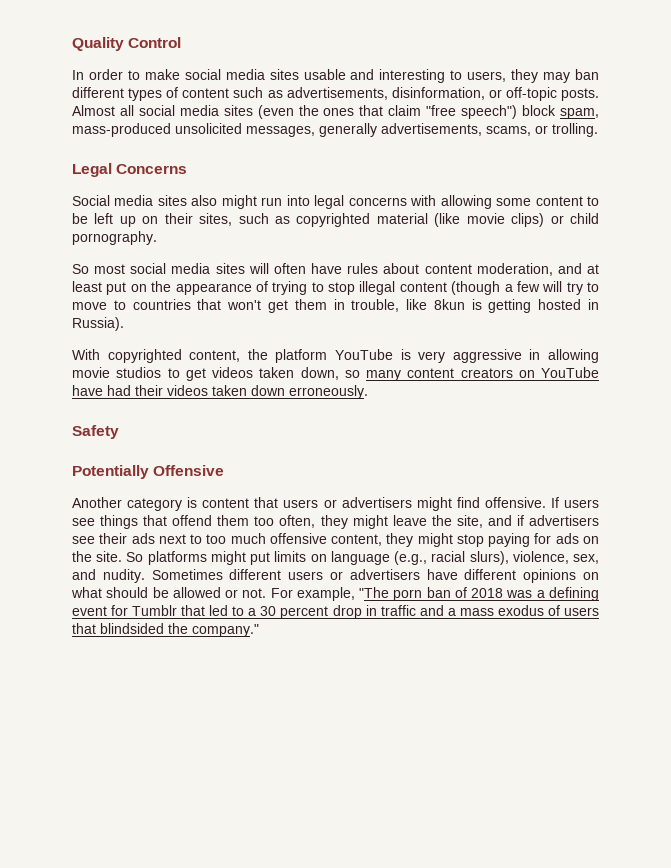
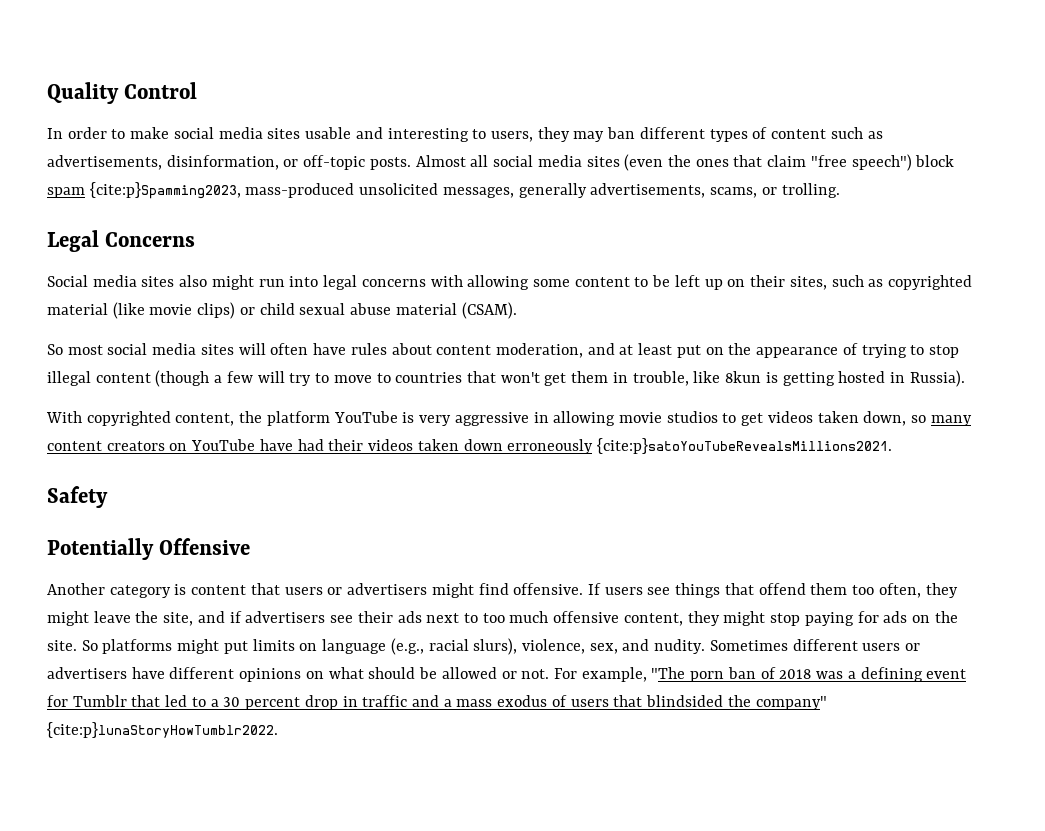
[560,108,599,119] spam, -> [47,182,241,199] spam {cite:p}Spamming2023,
[72,231,157,245] pornography. -> [299,302,517,319] sexual abuse material (CSAM).
[289,385,368,399] erroneously. -> [507,438,892,454] erroneously {cite:p}satoYouTubeRevealsMillions2021.
[192,624,259,637] company." -> [755,696,827,710] [47,722,278,738] company" {cite:p}lunaStoryHowTumblr2022.

